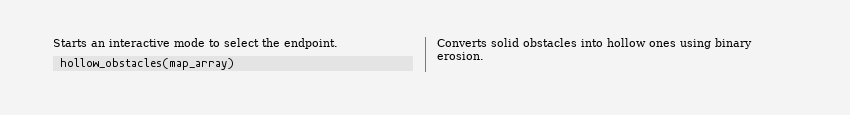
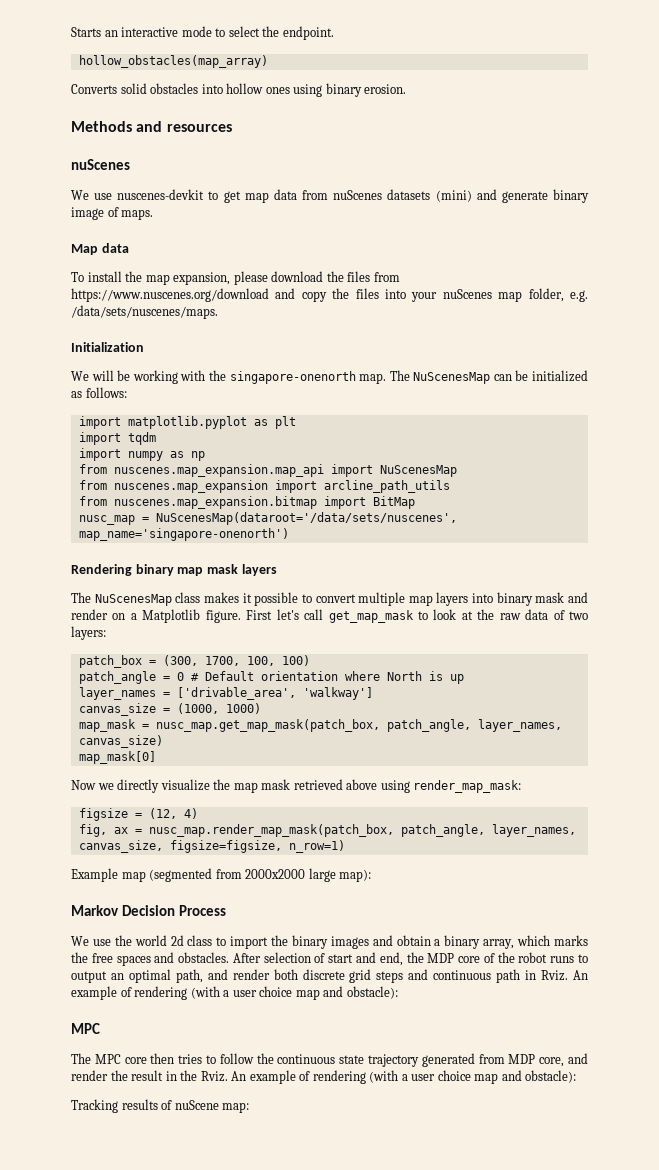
(484, 56) none -> [71,121,232,132] [71,159,130,170] [71,189,589,203] [71,207,154,220] [71,243,129,255] [71,271,400,285] [71,288,588,302] [71,305,218,319] [71,342,144,352] [71,370,588,384] [71,387,127,398] [78,416,296,429] [78,432,156,445] [78,448,205,461] [78,464,457,477] [78,480,450,493] [78,496,415,509] [78,512,457,525] [78,528,289,541] [71,564,277,576] [71,592,589,606] [71,609,588,623] [71,626,106,640] [78,655,310,668] [78,671,464,684] [78,687,373,700] [78,703,261,716] [78,719,562,732] [78,735,163,748] [78,751,156,764] [71,779,522,793] [78,808,198,821] [78,824,576,837] [78,840,345,853] [71,868,372,882] [71,905,226,916] [71,935,588,949] [71,952,588,966] [71,969,588,983] [71,986,398,1000] [71,1023,100,1034] [71,1053,589,1067] [71,1070,577,1084] [71,1099,250,1113] // Methods and resources // nuScenes // We use nuscenes-devkit to get map data from nuScenes datasets (mini) and generate binary image of maps. // Map data // To install the map expansion, please download the files from https://www.nuscenes.org/download and copy the files into your nuScenes map folder, e.g. /data/sets/nuscenes/maps. // Initialization // We will be working with the singapore-onenorth map. The NuScenesMap can be initialized as follows: // import matplotlib.pyplot as plt // import tqdm // import numpy as np // from nuscenes.map_expansion.map_api import NuScenesMap // from nuscenes.map_expansion import arcline_path_utils // from nuscenes.map_expansion.bitmap import BitMap // nusc_map = NuScenesMap(dataroot='/data/sets/nuscenes', map_name='singapore-onenorth') // Rendering binary map mask layers // The NuScenesMap class makes it possible to convert multiple map layers into binary mask and render on a Matplotlib figure. First let's call get_map_mask to look at the raw data of two layers: // patch_box = (300, 1700, 100, 100) // patch_angle = 0 # Default orientation where North is up // layer_names = ['drivable_area', 'walkway'] // canvas_size = (1000, 1000) // map_mask = nusc_map.get_map_mask(patch_box, patch_angle, layer_names, canvas_size) // map_mask[0] // Now we directly visualize the map mask retrieved above using render_map_mask: // figsize = (12, 4) // fig, ax = nusc_map.render_map_mask(patch_box, patch_angle, layer_names, canvas_size, figsize=figsize, n_row=1) // Example map (segmented from 2000x2000 large map): // Markov Decision Process // We use the world 2d class to import the binary images and obtain a binary array, which marks the free spaces and obstacles. After selection of start and end, the MDP core of the robot runs to output an optimal path, and render both discrete grid steps and continuous path in Rviz. An example of rendering (with a user choice map and obstacle): // MPC // The MPC core then tries to follow the continuous state trajectory generated from MDP core, and render the result in the Rviz. An example of rendering (with a user choice map and obstacle): // Tracking results of nuScene map:

